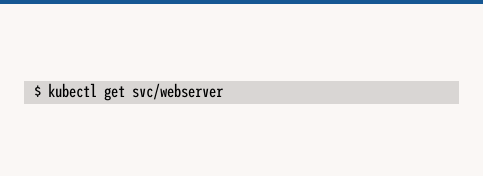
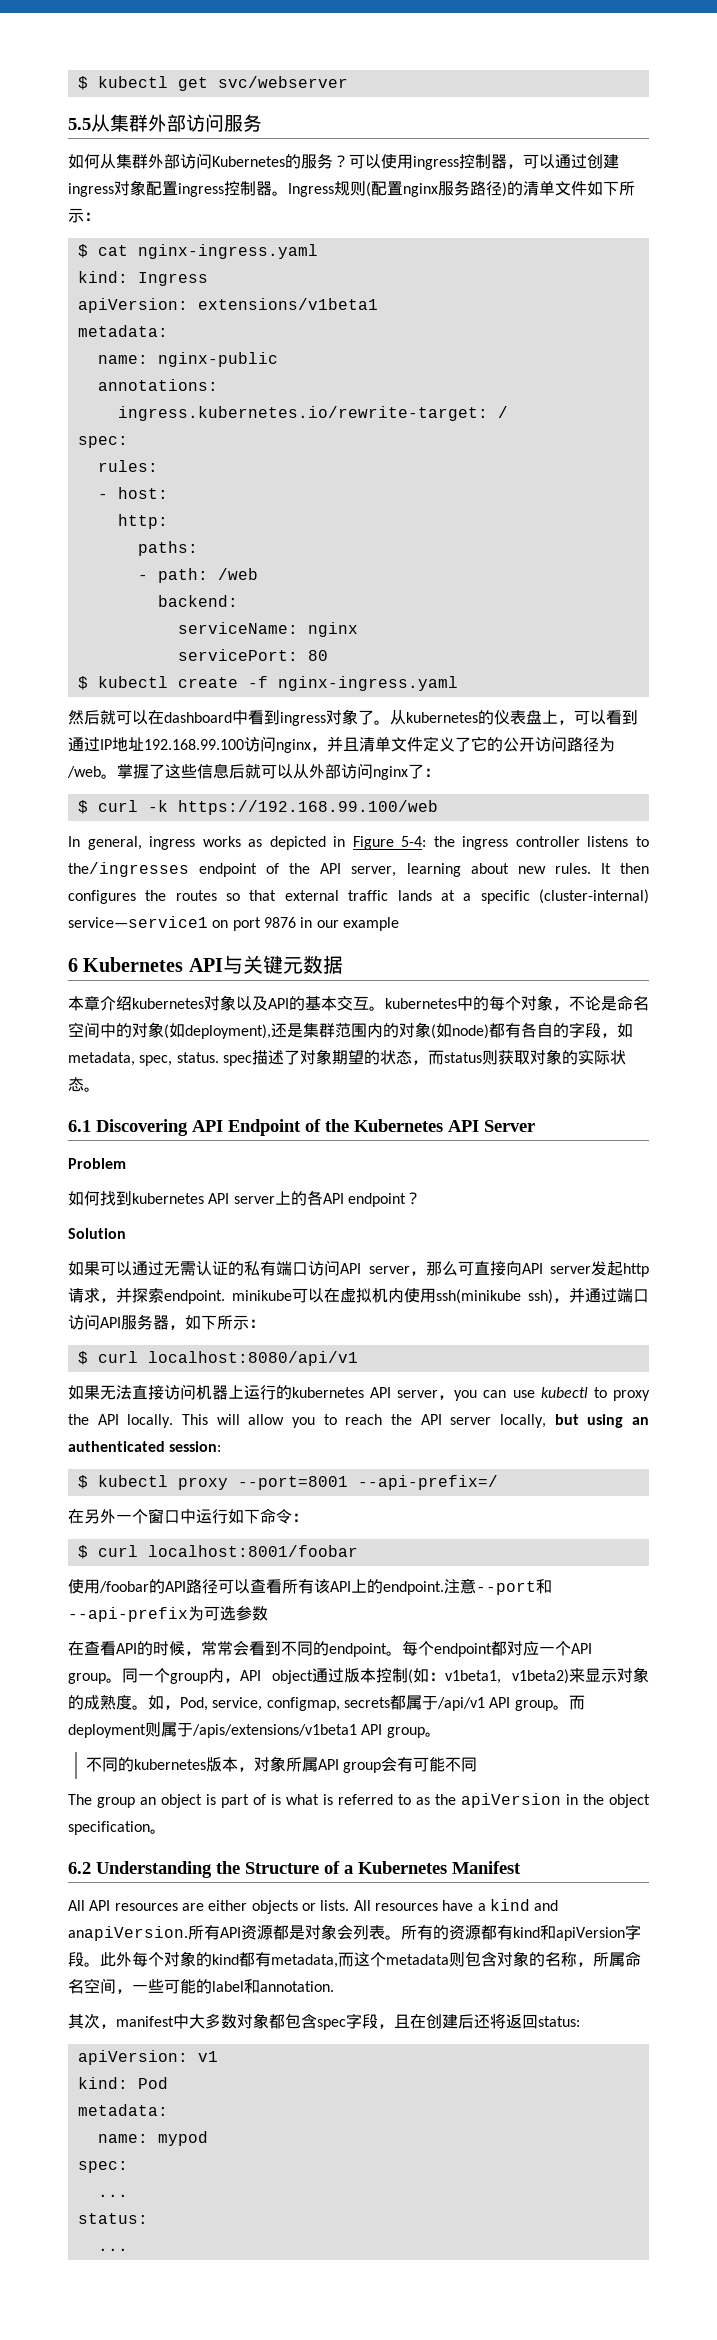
(225, 91) none -> [68,114,262,132] [68,153,619,170] [68,180,635,197] [68,208,100,223] [77,244,318,259] [77,271,208,286] [77,298,378,313] [77,325,168,337] [97,352,278,367] [97,379,218,391] [117,406,508,421] [77,436,128,448] [97,460,158,472] [97,487,168,499] [117,514,168,529] [137,541,198,556] [137,568,258,583] [157,595,238,607] [177,622,358,637] [177,649,328,661] [77,676,458,691] [68,709,638,726] [68,736,615,753] [67,763,440,780] [77,800,438,815] [68,836,650,850] [68,862,650,877] [68,889,650,904] [68,916,399,931] [68,955,343,974] [68,995,649,1011] [68,1022,633,1039] [68,1049,626,1066] [68,1077,100,1092] [68,1119,535,1136] [68,1158,126,1169] [68,1190,421,1207] [68,1228,126,1239] [68,1260,649,1277] [68,1287,649,1304] [68,1314,265,1330] [77,1351,358,1366] [68,1384,650,1401] [68,1414,649,1428] [68,1441,222,1452] [77,1475,498,1490] [68,1508,308,1524] [77,1545,358,1559] [68,1578,552,1595] [68,1606,268,1622] [68,1640,592,1657] [68,1667,649,1684] [68,1694,585,1711] [68,1722,441,1738] [85,1756,478,1773] [68,1793,650,1808] [68,1821,166,1835] [68,1861,521,1878] [68,1899,559,1914] [68,1924,641,1941] [68,1951,641,1968] [68,1978,334,1994] [68,2013,580,2030] [77,2050,218,2065] [77,2077,168,2089] [77,2104,168,2116] [97,2131,208,2146] [77,2161,128,2173] [97,2194,128,2197] [77,2213,148,2224] [97,2248,128,2251] // 5.5从集群外部访问服务 // 如何从集群外部访问Kubernetes的服务？可以使用ingress控制器，可以通过创建ingress对象配置ingress控制器。Ingress规则(配置nginx服务路径)的清单文件如下所示： // $ cat nginx-ingress.yaml // kind: Ingress // apiVersion: extensions/v1beta1 // metadata: // name: nginx-public // annotations: // ingress.kubernetes.io/rewrite-target: / // spec: // rules: // - host: // http: // paths: // - path: /web // backend: // serviceName: nginx // servicePort: 80 // $ kubectl create -f nginx-ingress.yaml // 然后就可以在dashboard中看到ingress对象了。从kubernetes的仪表盘上，可以看到通过IP地址192.168.99.100访问nginx，并且清单文件定义了它的公开访问路径为/web。掌握了这些信息后就可以从外部访问nginx了： // $ curl -k https://192.168.99.100/web // In general, ingress works as depicted in Figure 5-4: the ingress controller listens to the/ingresses endpoint of the API server, learning about new rules. It then configures the routes so that external traffic lands at a specific (cluster-internal) service—service1 on port 9876 in our example // 6 Kubernetes API与关键元数据 // 本章介绍kubernetes对象以及API的基本交互。kubernetes中的每个对象，不论是命名空间中的对象(如deployment),还是集群范围内的对象(如node)都有各自的字段，如metadata, spec, status. spec描述了对象期望的状态，而status则获取对象的实际状态。 // 6.1 Discovering API Endpoint of the Kubernetes API Server // Problem // 如何找到kubernetes API server上的各API endpoint？ // Solution // 如果可以通过无需认证的私有端口访问API server，那么可直接向API server发起http请求，并探索endpoint. minikube可以在虚拟机内使用ssh(minikube ssh)，并通过端口访问API服务器，如下所示： // $ curl localhost:8080/api/v1 // 如果无法直接访问机器上运行的kubernetes API server，you can use kubectl to proxy the API locally. This will allow you to reach the API server locally, but using an authenticated session: // $ kubectl proxy --port=8001 --api-prefix=/ // 在另外一个窗口中运行如下命令： // $ curl localhost:8001/foobar // 使用/foobar的API路径可以查看所有该API上的endpoint.注意--port和--api-prefix为可选参数 // 在查看API的时候，常常会看到不同的endpoint。每个endpoint都对应一个API group。同一个group内，API object通过版本控制(如：v1beta1, v1beta2)来显示对象的成熟度。如，Pod, service, configmap, secrets都属于/api/v1 API group。而deployment则属于/apis/extensions/v1beta1 API group。 // 不同的kubernetes版本，对象所属API group会有可能不同 // The group an object is part of is what is referred to as the apiVersion in the object specification。 // 6.2 Understanding the Structure of a Kubernetes Manifest // All API resources are either objects or lists. All resources have a kind and anapiVersion.所有API资源都是对象会列表。所有的资源都有kind和apiVersion字段。此外每个对象的kind都有metadata,而这个metadata则包含对象的名称，所属命名空间，一些可能的label和annotation. // 其次，manifest中大多数对象都包含spec字段，且在创建后还将返回status: // apiVersion: v1 // kind: Pod // metadata: // name: mypod // spec: // ... // status: // ...

